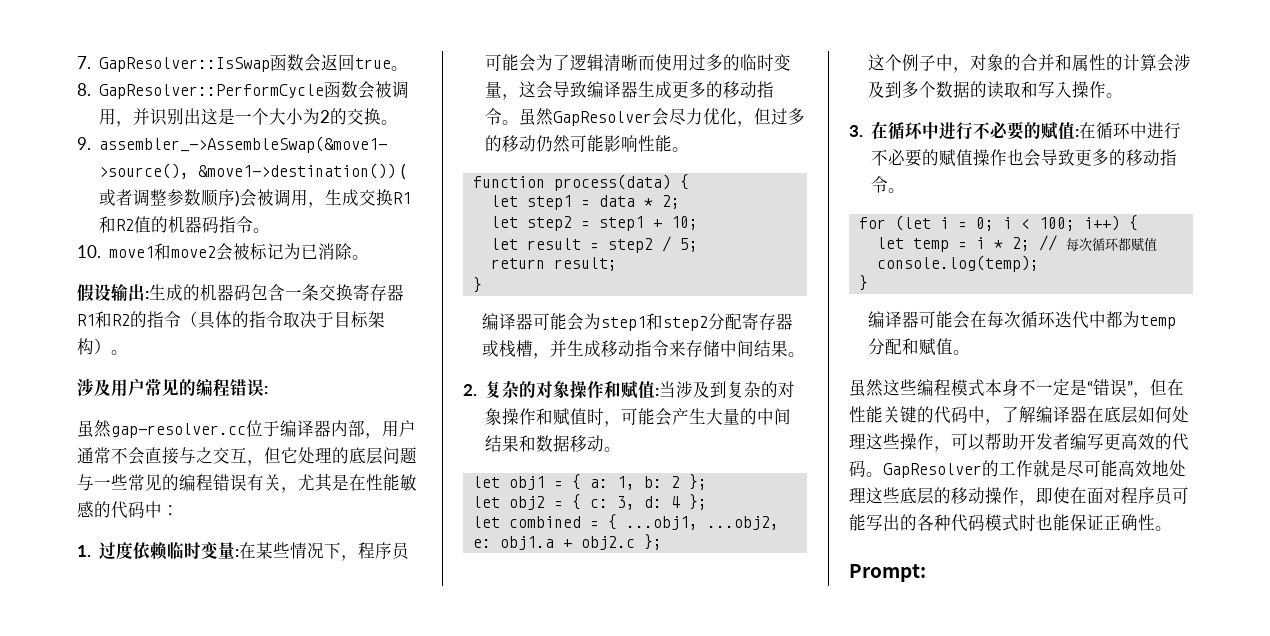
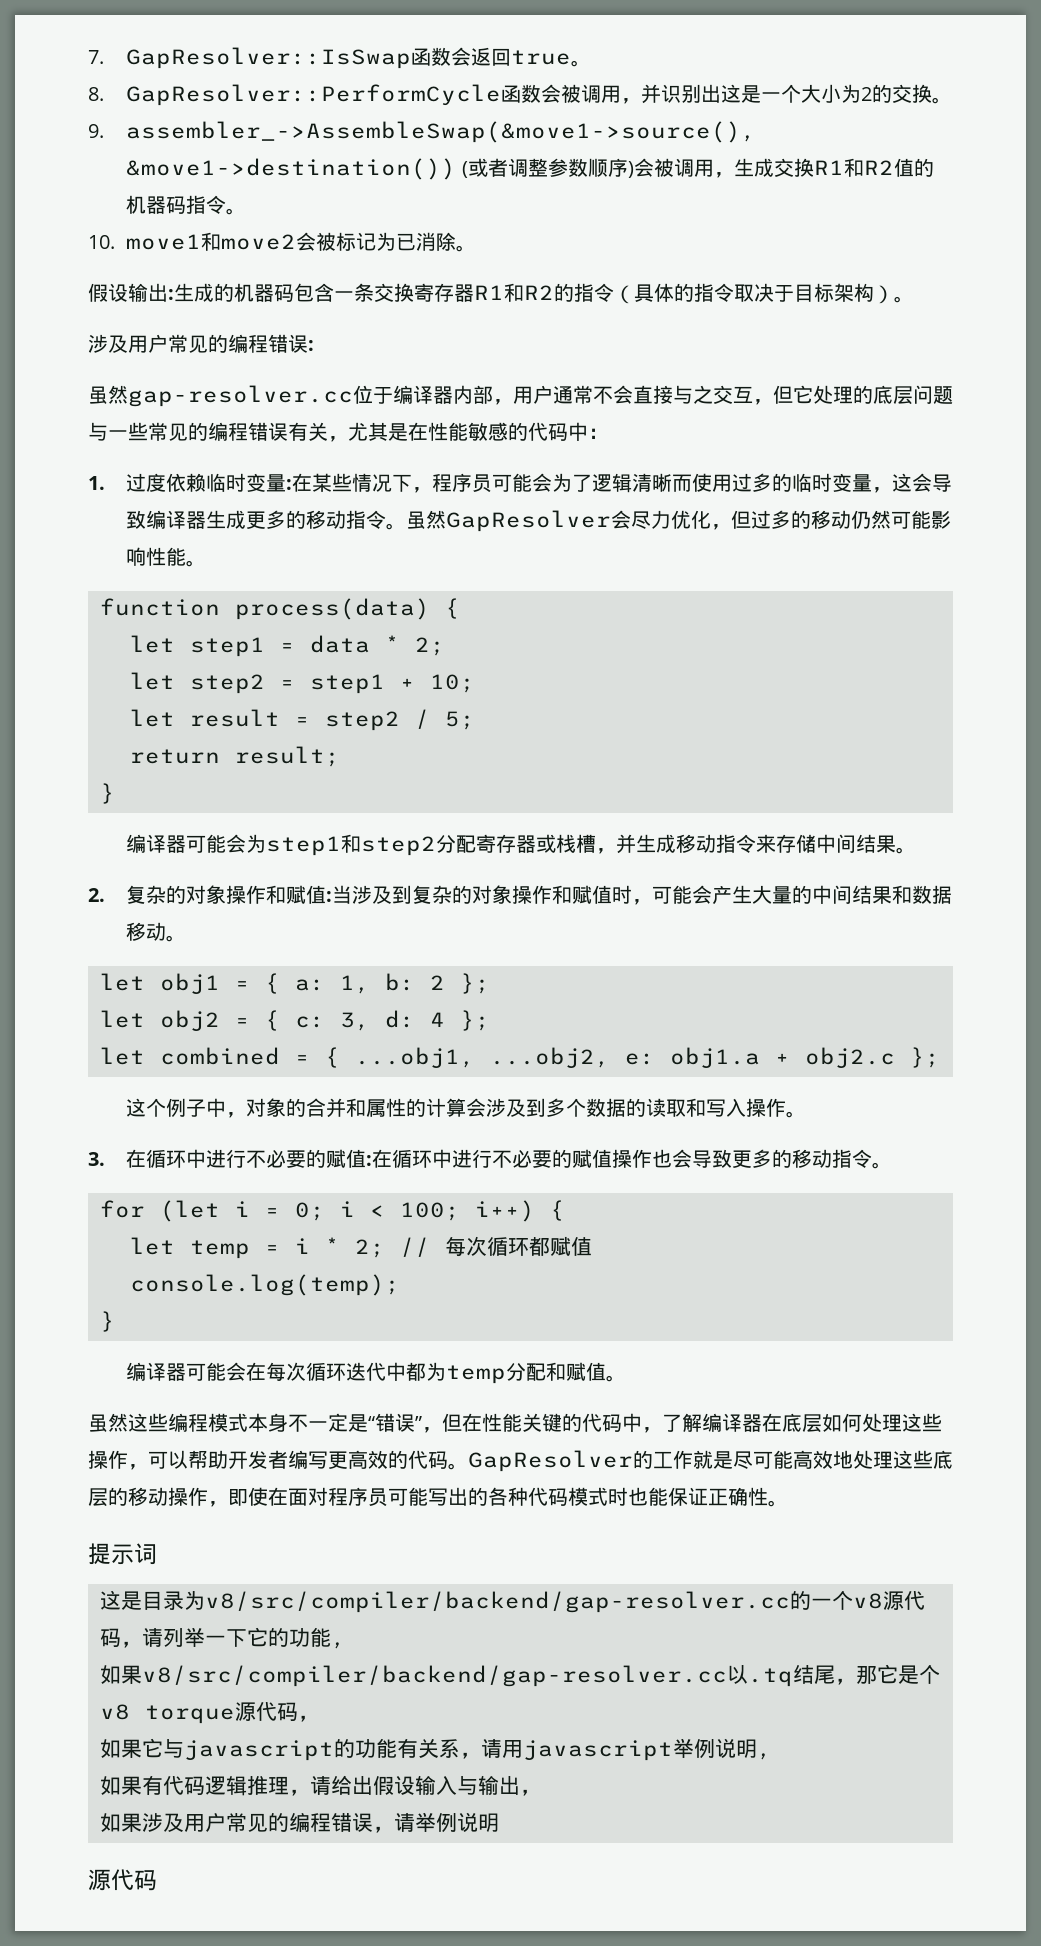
[849,564,926,582] Prompt: -> [88,1543,157,1565] [100,1590,925,1613] [100,1627,346,1649] [100,1664,940,1687] [100,1702,319,1724] [100,1738,772,1761] [100,1775,541,1796] [100,1812,499,1833] [88,1869,157,1891] 提示词 // 这是目录为v8/src/compiler/backend/gap-resolver.cc的一个v8源代码，请列举一下它的功能, // 如果v8/src/compiler/backend/gap-resolver.cc以.tq结尾，那它是个v8 torque源代码， // 如果它与javascript的功能有关系，请用javascript举例说明, // 如果有代码逻辑推理，请给出假设输入与输出， // 如果涉及用户常见的编程错误，请举例说明 // 源代码

